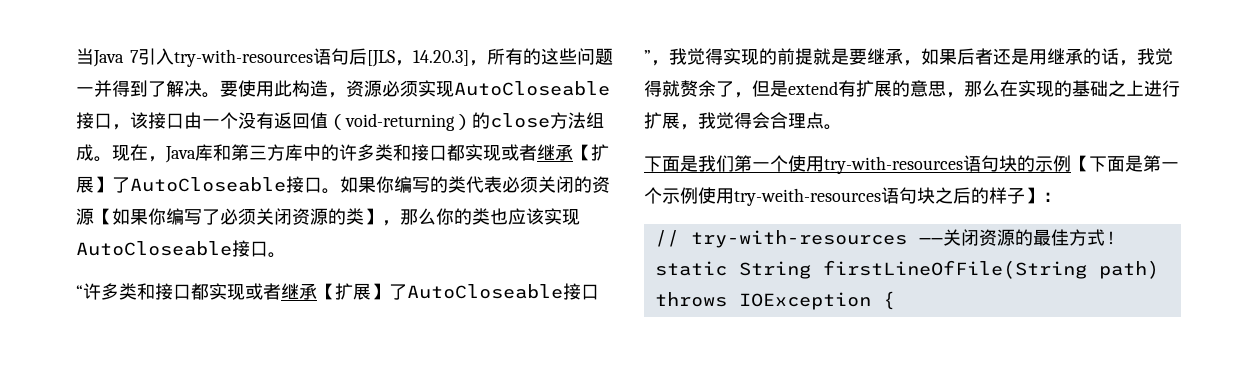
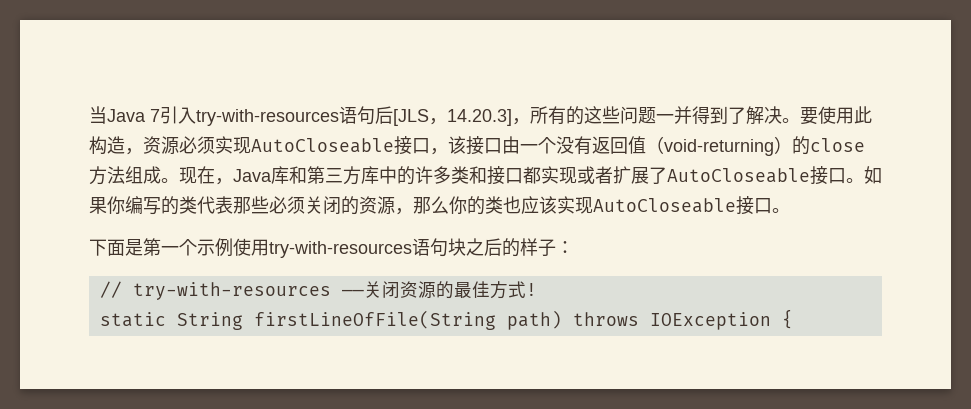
[537,144,609,161] [76,176,112,193] 继承【扩展】 -> [613,166,649,184] 扩展
(502, 184) none -> [233,196,269,214] 那些
[94,208,382,225] 【如果你编写了必须关闭资源的类】 -> (395, 205) none
[76,283,599,300] [644,48,1173,66] [644,80,1180,98] [644,112,842,130] [644,155,1089,174] “许多类和接口都实现或者继承【扩展】了AutoCloseable接口”，我觉得实现的前提就是要继承，如果后者还是用继承的话，我觉得就赘余了，但是extend有扩展的意思，那么在实现的基础之上进行扩展，我觉得会合理点。 // 下面是我们第一个使用try-with-resources语句块的示例【 -> (790, 210) none
[734,188,881,206] try-weith-resources -> [269,241,412,258] try-with-resources
[1025,187,1043,204] 】 -> (556, 248) none

